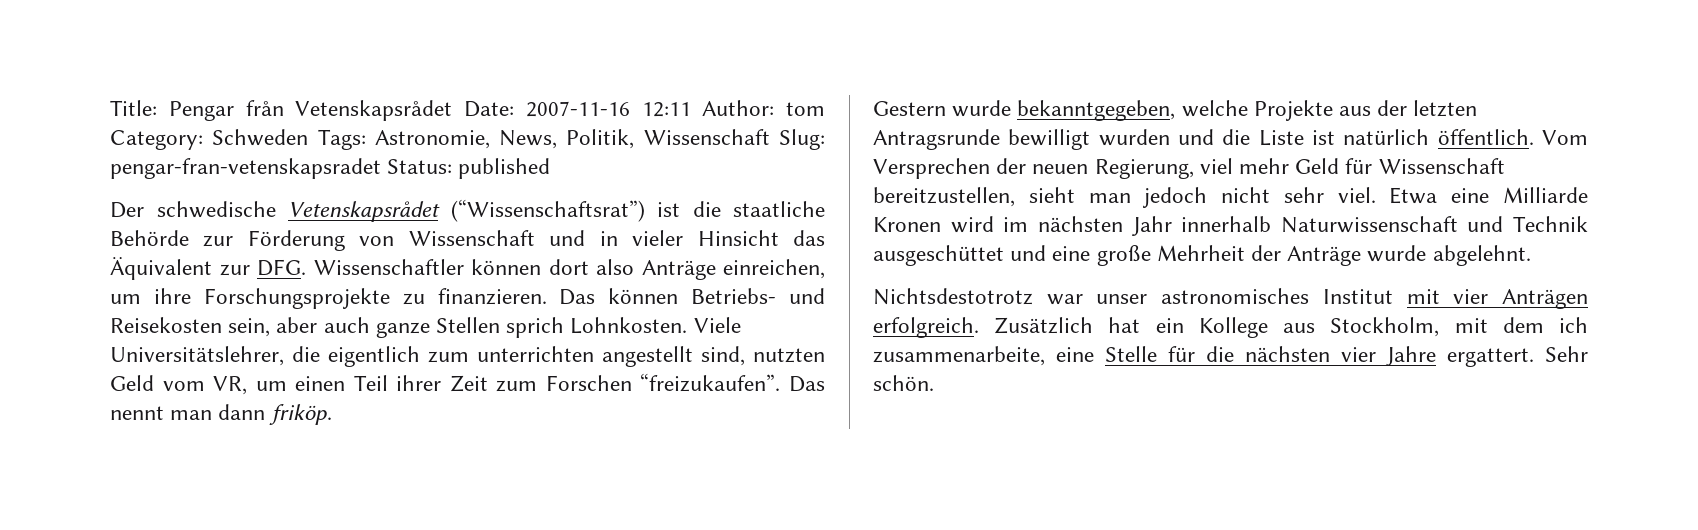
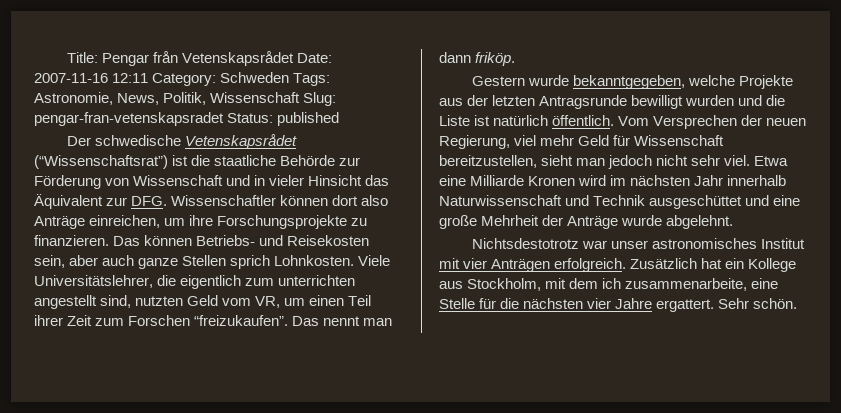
[702,100,825,116] Author: tom -> (149, 78) none

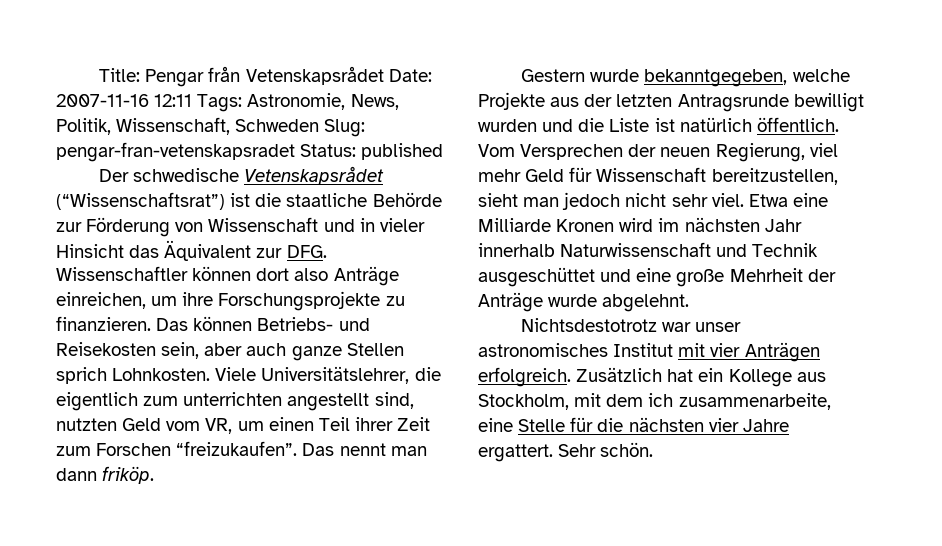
[152,72,290,86] Category: Schweden -> (193, 100) none
[210,92,301,103] Wissenschaft -> [116,117,320,135] Wissenschaft, Schweden

